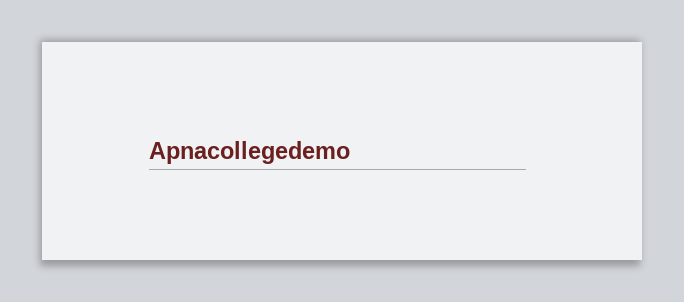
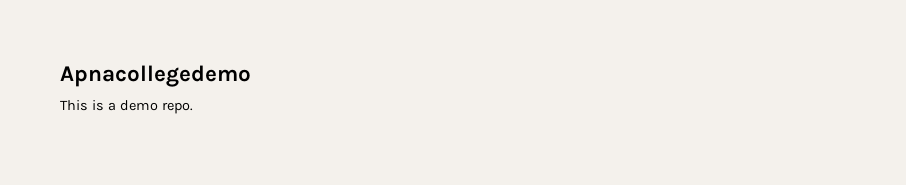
(350, 152) none -> [60,100,193,114] // This is a demo repo.

